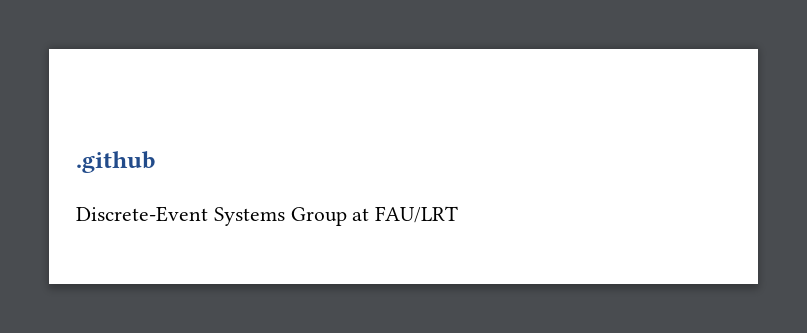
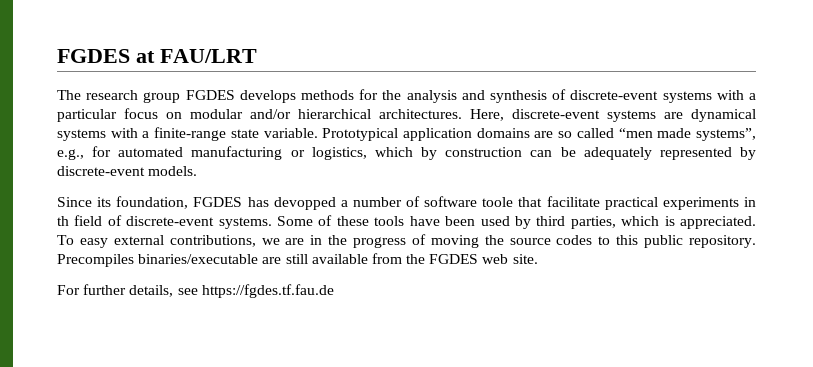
[76,151,156,173] [76,206,459,226] .github // Discrete-Event Systems Group at FAU/LRT -> [57,49,257,63] [57,89,757,103] [57,108,756,122] [57,127,756,141] [57,146,756,160] [57,166,198,176] [57,196,756,210] [57,215,757,229] [57,234,756,248] [57,253,538,267] [57,284,334,298] FGDES at FAU/LRT // The research group FGDES develops methods for the analysis and synthesis of discrete-event systems with a particular focus on modular and/or hierarchical architectures. Here, discrete-event systems are dynamical systems with a finite-range state variable. Prototypical application domains are so called “men made systems”, e.g., for automated manufacturing or logistics, which by construction can be adequately represented by discrete-event models. // Since its foundation, FGDES has devopped a number of software toole that facilitate practical experiments in th field of discrete-event systems. Some of these tools have been used by third parties, which is appreciated. To easy external contributions, we are in the progress of moving the source codes to this public repository. Precompiles binaries/executable are still available from the FGDES web site. // For further details, see https://fgdes.tf.fau.de

